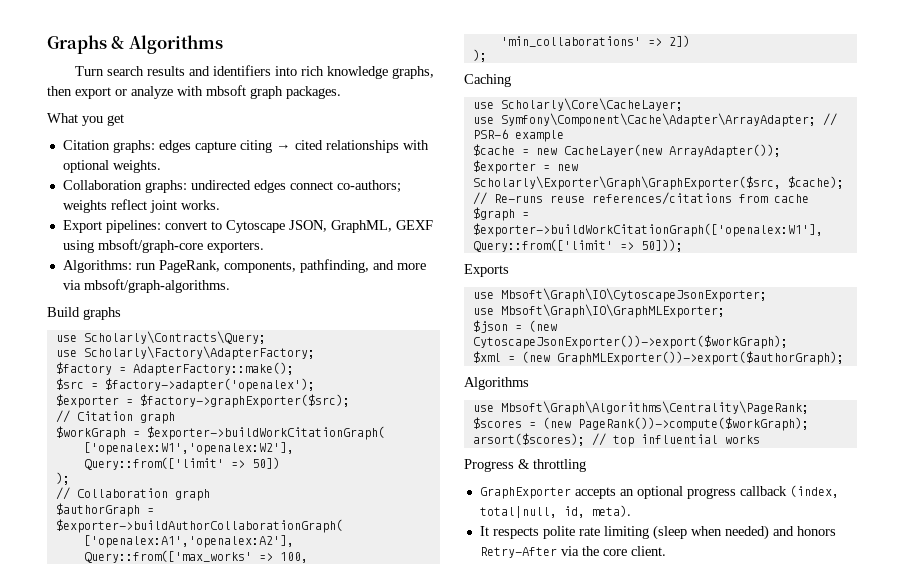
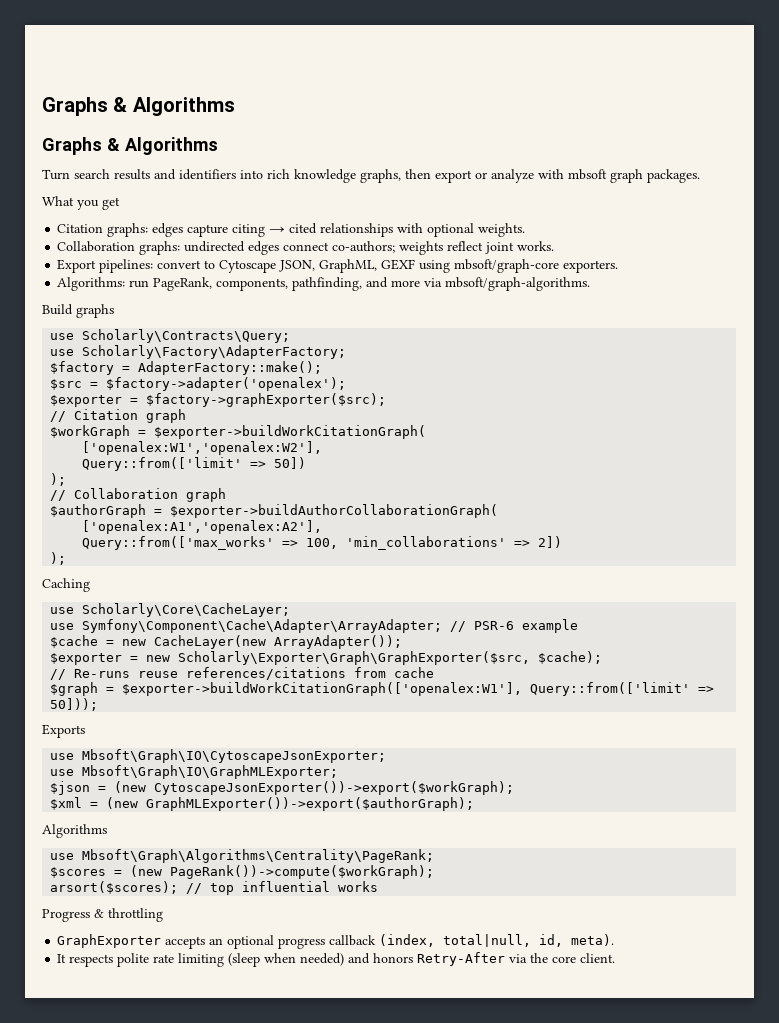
[47,35,223,54] Graphs & Algorithms -> [42,97,235,116] [42,137,218,155] Graphs & Algorithms // Graphs & Algorithms

